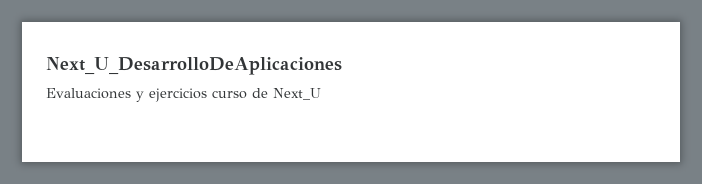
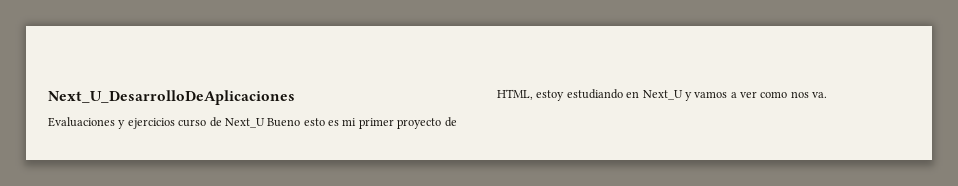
(321, 94) none -> [267,117,457,129] [497,89,828,101] Bueno esto es mi primer proyecto de HTML, estoy estudiando en Next_U y vamos a ver como nos va.

